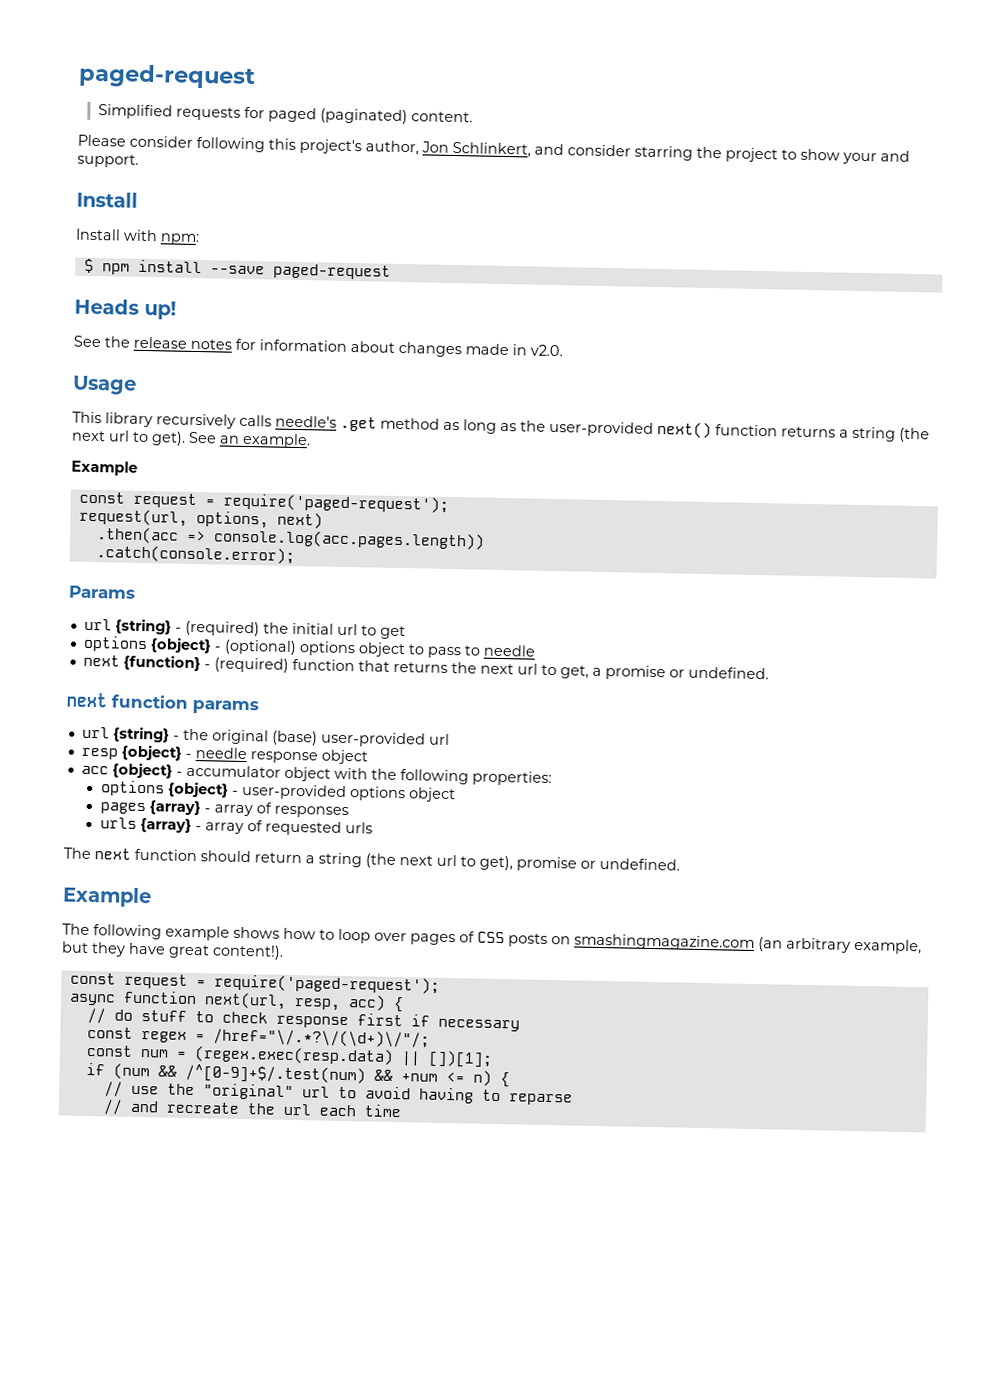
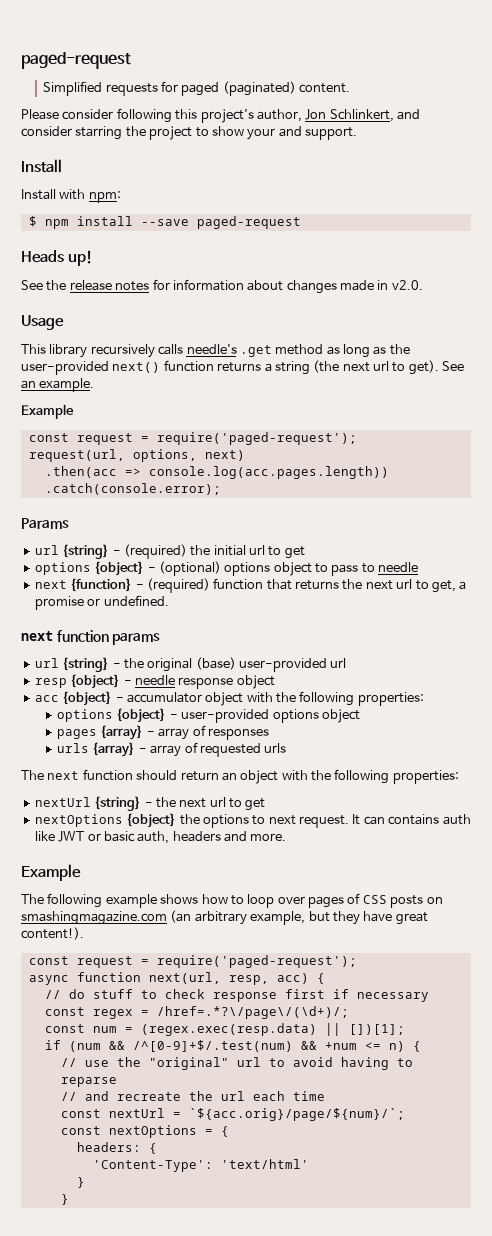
[305,852,680,872] a string (the next url to get), promise or undefined. -> [221,769,459,784] [34,796,266,811] [34,813,471,828] [34,831,287,844] an object with the following properties: // nextUrl {string} - the next url to get // nextOptions {object} the options to next request. It can contains auth like JWT or basic auth, headers and more.
[212,1028,430,1048] /href="\/.*?\/(\d+)\/"/; -> [156,1006,349,1019] /href=.*?\/page\/(\d+)/;
(402, 1111) none -> [60,1108,405,1121] [60,1125,229,1138] [76,1142,157,1154] [92,1159,309,1172] [76,1177,85,1188] [60,1194,69,1205] // const nextUrl = `${acc.orig}/page/${num}/`; // const nextOptions = { // headers: { // 'Content-Type': 'text/html' // } // }

